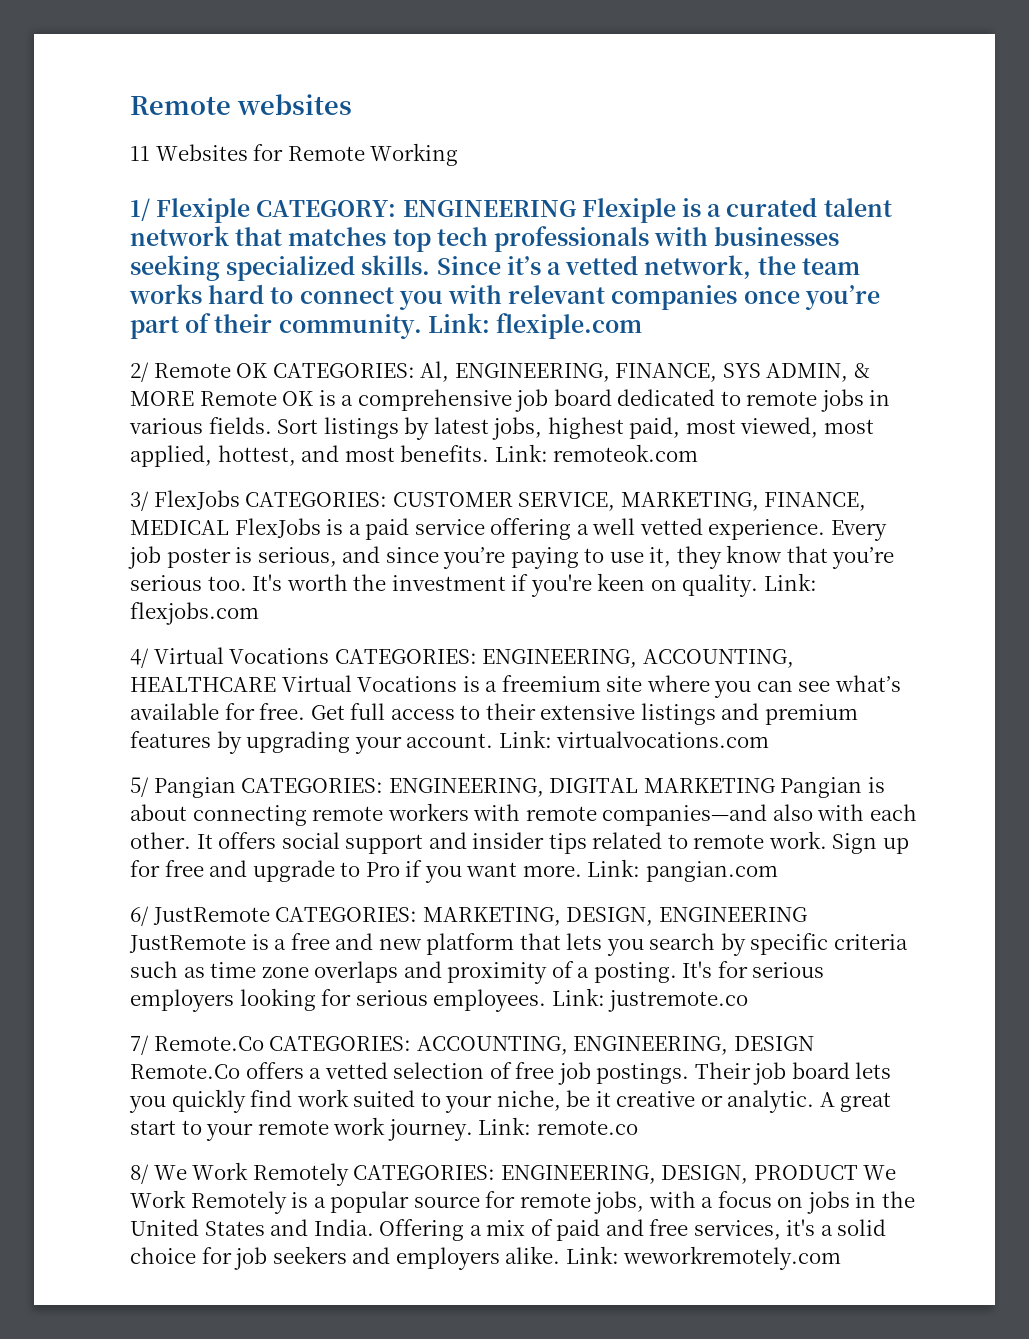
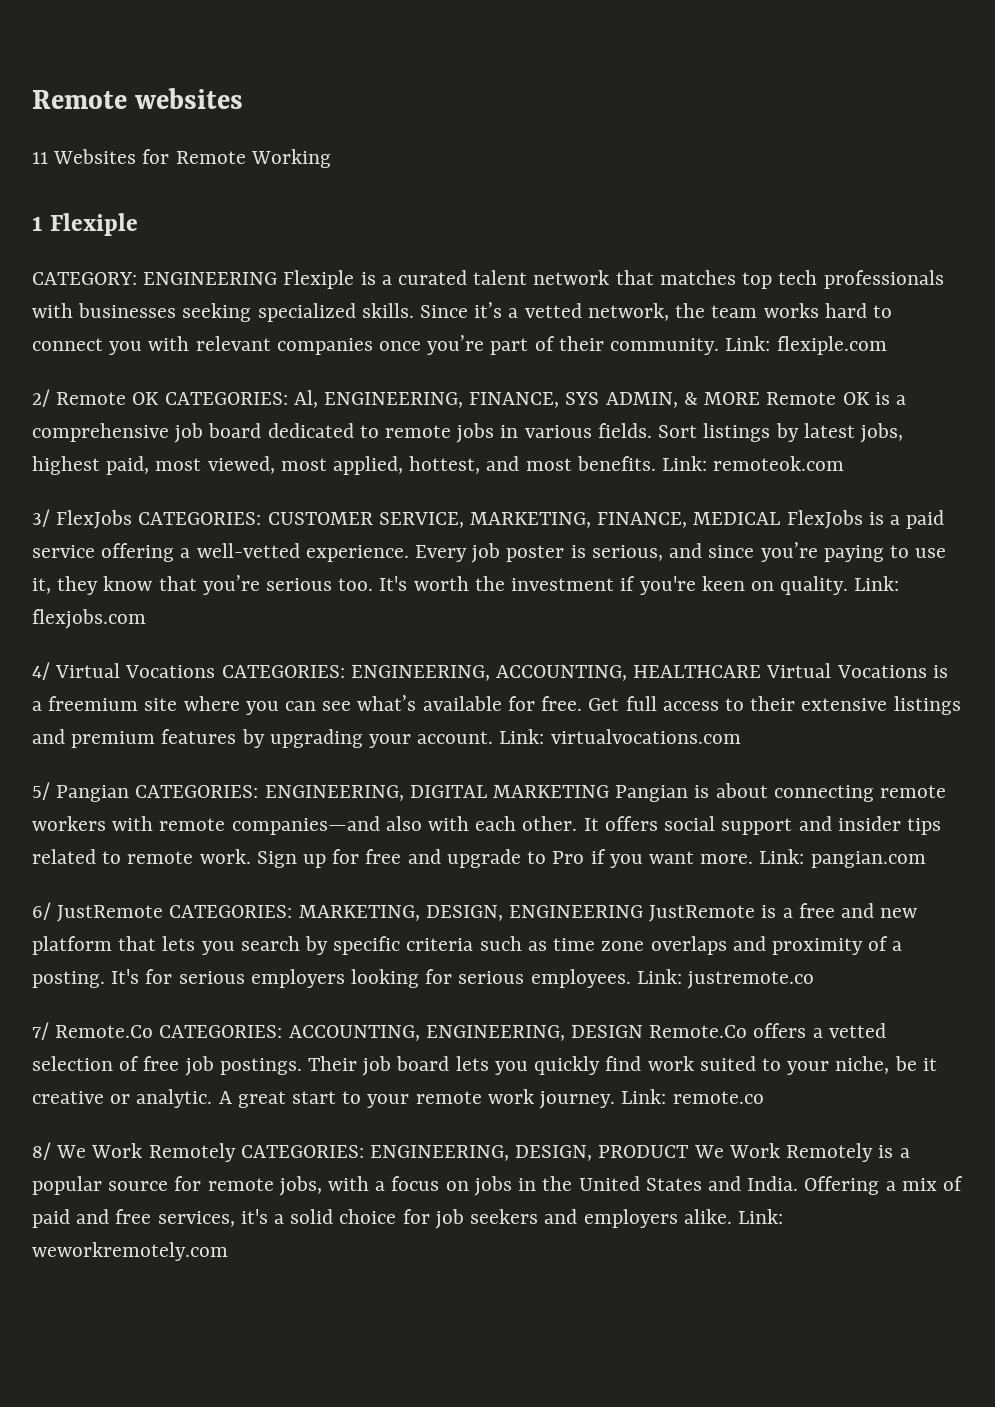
[130,198,251,223] 1/ Flexiple -> [32,213,139,236] 1 Flexiple //
[592,518,703,535] well vetted -> [196,543,300,558] well-vetted

